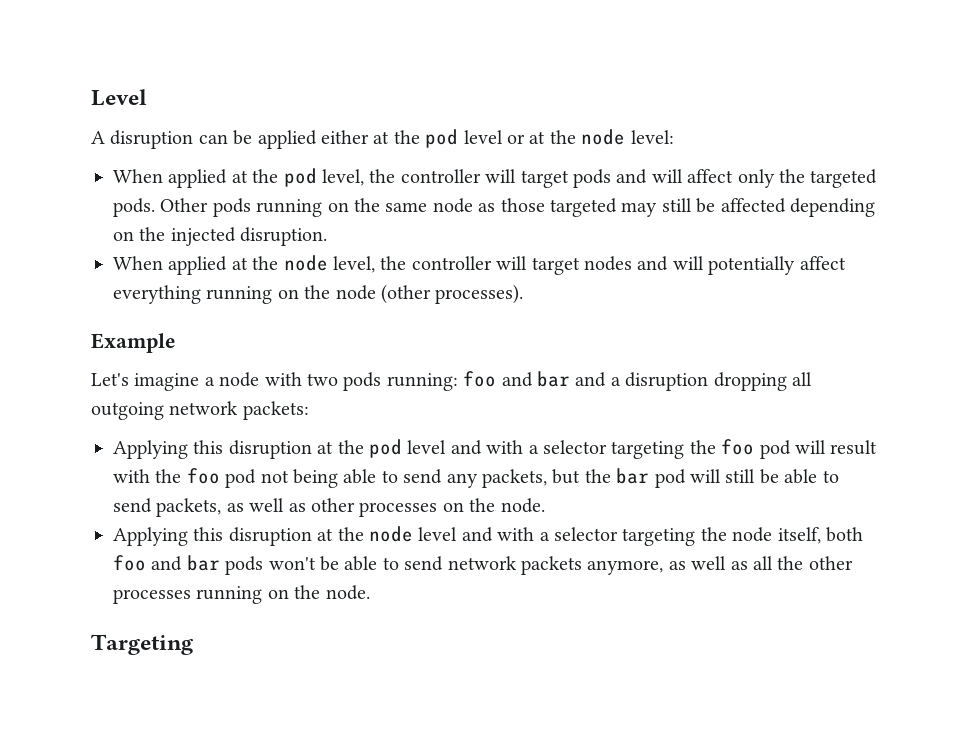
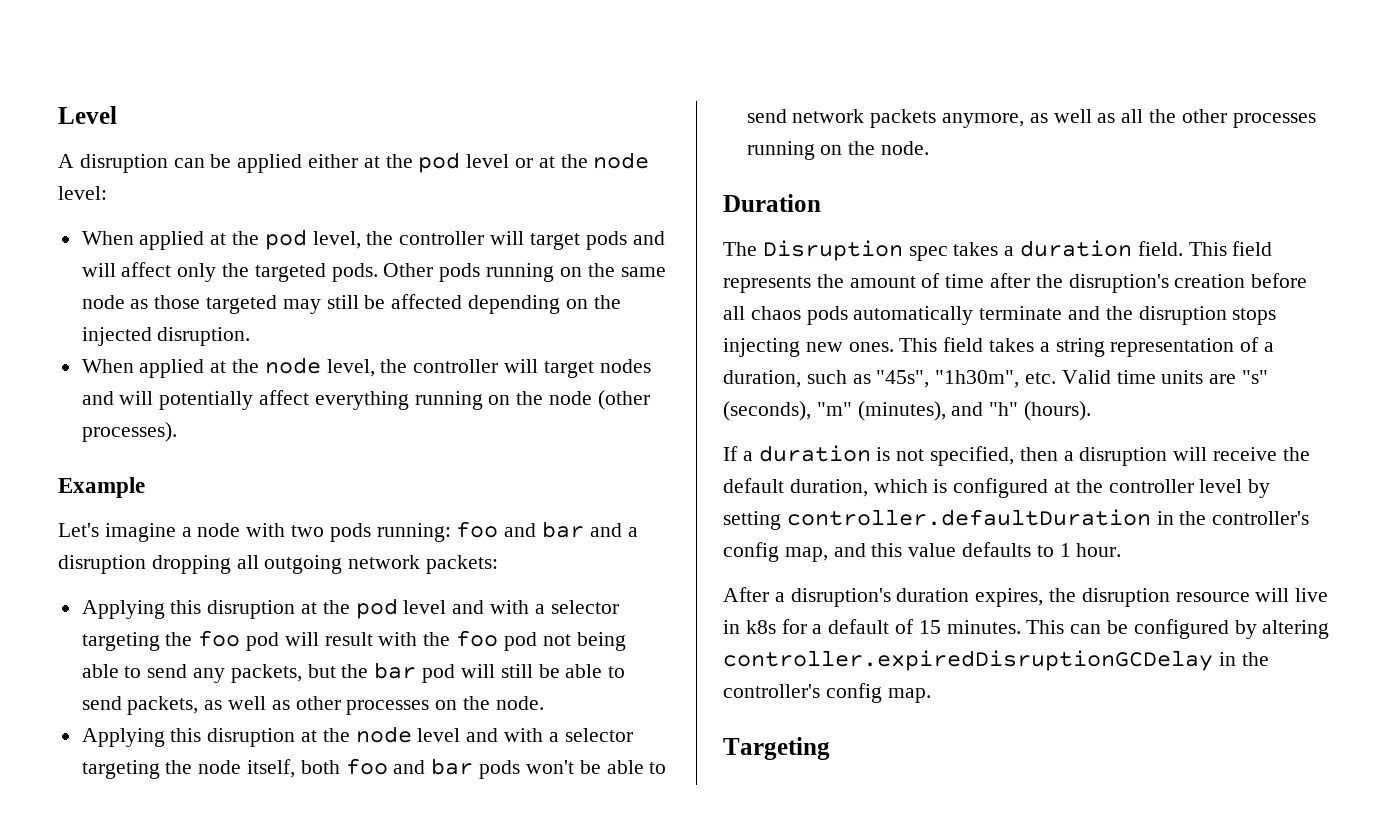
(370, 592) none -> [723,194,821,212] [723,240,1273,261] [723,273,1308,293] [723,306,1277,325] [723,337,1275,357] [723,370,1269,388] [723,401,1092,421] [723,445,1310,466] [723,478,1271,498] [723,509,1310,530] [723,542,1122,562] [723,587,1329,607] [723,619,1330,639] [723,650,1269,671] [723,683,931,703] // Duration // The Disruption spec takes a duration field. This field represents the amount of time after the disruption's creation before all chaos pods automatically terminate and the disruption stops injecting new ones. This field takes a string representation of a duration, such as "45s", "1h30m", etc. Valid time units are "s" (seconds), "m" (minutes), and "h" (hours). // If a duration is not specified, then a disruption will receive the default duration, which is configured at the controller level by setting controller.defaultDuration in the controller's config map, and this value defaults to 1 hour. // After a disruption's duration expires, the disruption resource will live in k8s for a default of 15 minutes. This can be configured by altering controller.expiredDisruptionGCDelay in the controller's config map.

